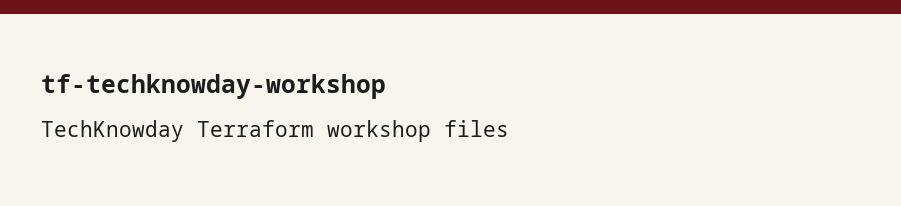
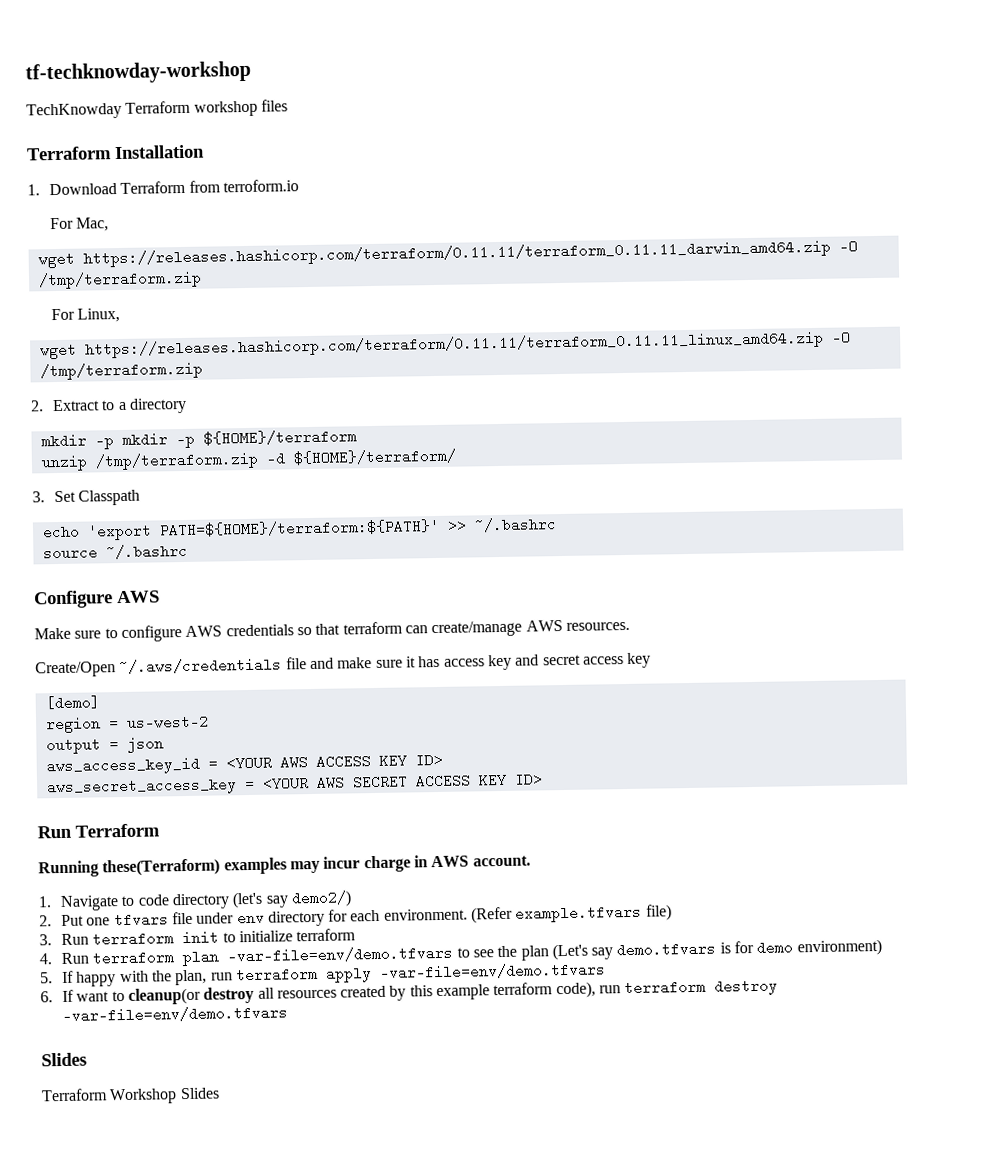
(509, 128) none -> [26,144,205,161] [27,179,299,196] [49,217,110,232] [37,239,858,269] [37,270,202,290] [50,307,121,323] [39,330,851,360] [39,361,203,381] [30,397,187,414] [40,429,357,450] [40,448,457,472] [32,489,141,506] [41,517,557,541] [42,543,188,561] [34,590,160,609] [34,619,630,643] [35,652,652,678] [44,695,100,711] [45,714,209,734] [45,737,164,755] [45,752,443,776] [46,772,543,797] [37,823,160,839] [38,855,531,878] [38,890,352,912] [39,904,672,928] [39,928,357,947] [39,938,882,967] [40,962,606,987] [40,978,779,1005] [61,1005,288,1023] [41,1052,87,1067] [41,1087,220,1105] // Terraform Installation // 1. Download Terraform from terroform.io // For Mac, // wget https://releases.hashicorp.com/terraform/0.11.11/terraform_0.11.11_darwin_amd64.zip -O /tmp/terraform.zip // For Linux, // wget https://releases.hashicorp.com/terraform/0.11.11/terraform_0.11.11_linux_amd64.zip -O /tmp/terraform.zip // 2. Extract to a directory // mkdir -p mkdir -p ${HOME}/terraform // unzip /tmp/terraform.zip -d ${HOME}/terraform/ // 3. Set Classpath // echo 'export PATH=${HOME}/terraform:${PATH}' >> ~/.bashrc // source ~/.bashrc // Configure AWS // Make sure to configure AWS credentials so that terraform can create/manage AWS resources. // Create/Open ~/.aws/credentials file and make sure it has access key and secret access key // [demo] // region = us-west-2 // output = json // aws_access_key_id = <YOUR AWS ACCESS KEY ID> // aws_secret_access_key = <YOUR AWS SECRET ACCESS KEY ID> // Run Terraform // Running these(Terraform) examples may incur charge in AWS account. // 1. Navigate to code directory (let's say demo2/) // 2. Put one tfvars file under env directory for each environment. (Refer example.tfvars file) // 3. Run terraform init to initialize terraform // 4. Run terraform plan -var-file=env/demo.tfvars to see the plan (Let's say demo.tfvars is for demo environment) // 5. If happy with the plan, run terraform apply -var-file=env/demo.tfvars // 6. If want to cleanup(or destroy all resources created by this example terraform code), run terraform destroy -var-file=env/demo.tfvars // Slides // Terraform Workshop Slides

